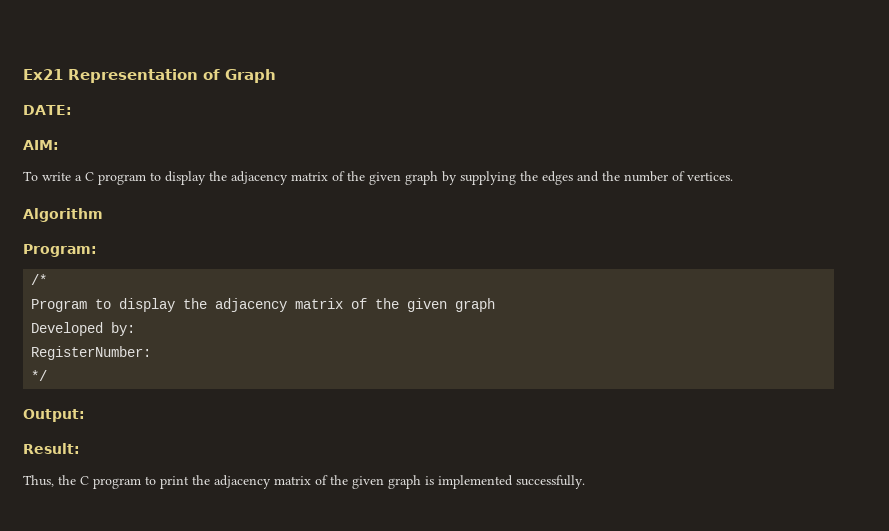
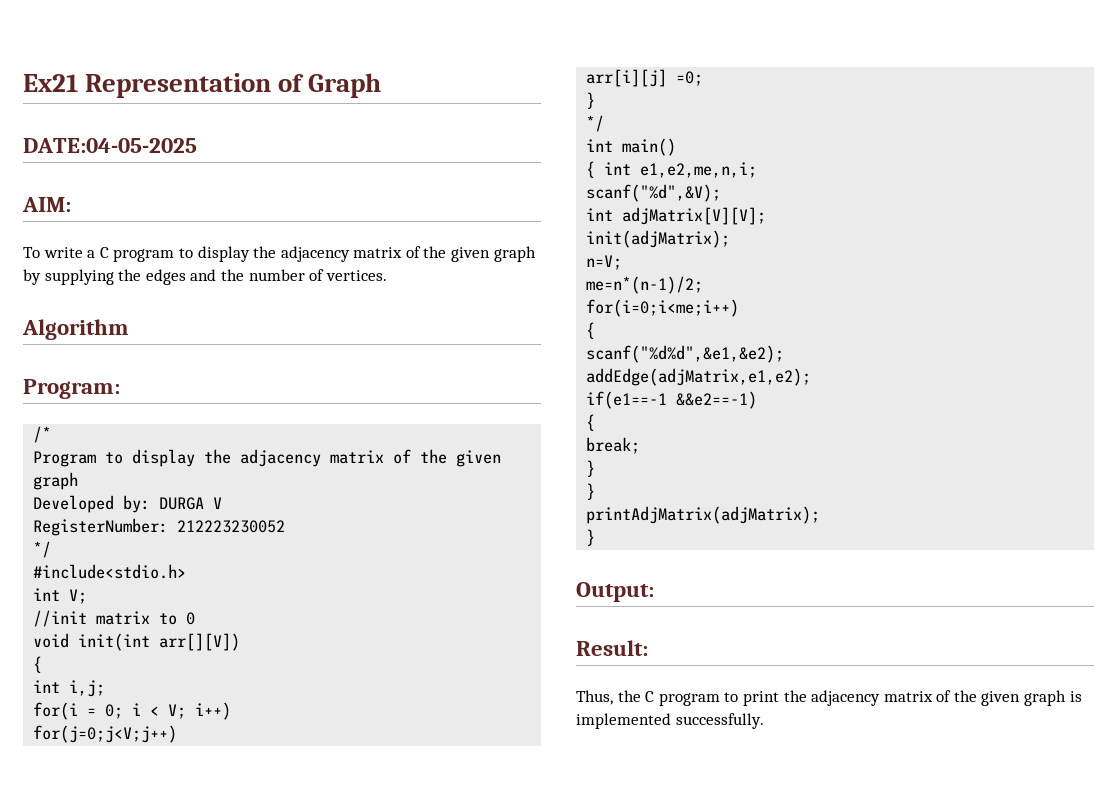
[23,105,72,115] DATE: -> [23,138,197,153] DATE:04-05-2025
(136, 329) none -> [159,497,223,510] DURGA V
[31,370,48,381] // */ -> [177,520,286,533] [33,541,52,558] [33,564,187,579] [33,588,88,604] [33,610,196,627] [33,633,241,651] [33,656,43,673] [33,680,106,697] [33,702,232,720] [33,725,178,743] [586,69,704,87] [586,92,596,109] [586,115,605,132] [586,138,677,156] [586,161,758,178] [586,184,722,202] [586,207,767,225] [586,230,731,248] [586,255,623,270] [586,276,704,294] [586,299,740,317] [586,322,596,339] [586,345,785,363] [586,368,812,386] [586,391,758,409] [586,414,596,431] [586,437,641,454] [586,460,596,477] [586,483,596,500] [586,506,821,524] [586,529,596,546] 212223230052 // */ // #include<stdio.h> // int V; // //init matrix to 0 // void init(int arr[][V]) // { // int i,j; // for(i = 0; i < V; i++) // for(j=0;j<V;j++) // arr[i][j] =0; // } // */ // int main() // { int e1,e2,me,n,i; // scanf("%d",&V); // int adjMatrix[V][V]; // init(adjMatrix); // n=V; // me=n*(n-1)/2; // for(i=0;i<me;i++) // { // scanf("%d%d",&e1,&e2); // addEdge(adjMatrix,e1,e2); // if(e1==-1 &&e2==-1) // { // break; // } // } // printAdjMatrix(adjMatrix); // }

